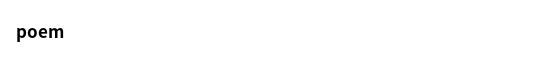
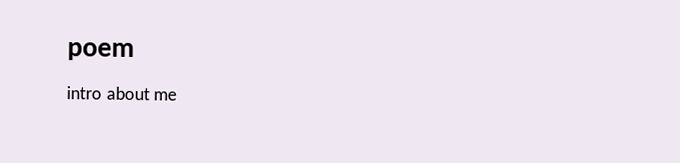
(64, 35) none -> [66,86,178,101] // intro about me

